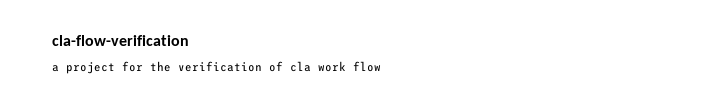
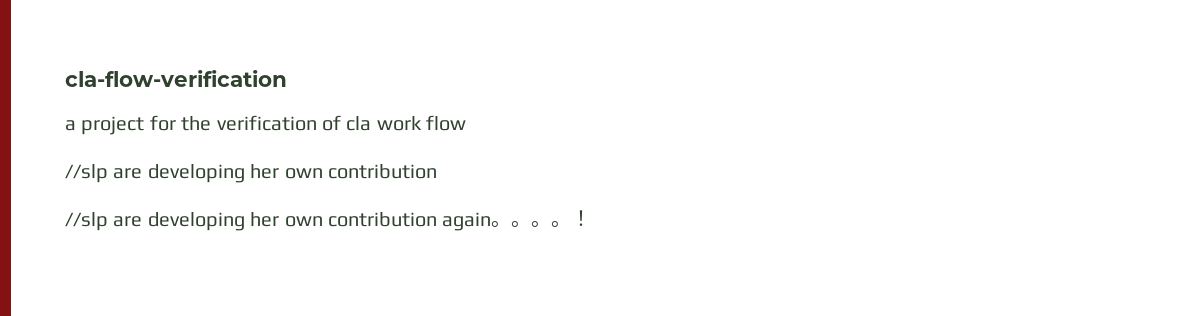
(381, 66) none -> [65,164,437,183] [65,210,592,231] // //slp are developing her own contribution // //slp are developing her own contribution again。。。。！

